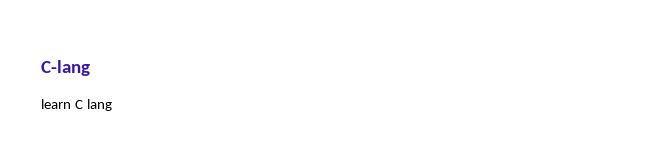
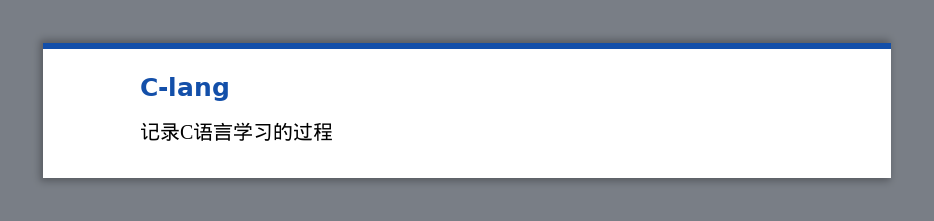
[41,99,112,111] learn C lang -> [140,122,333,141] 记录C语言学习的过程

